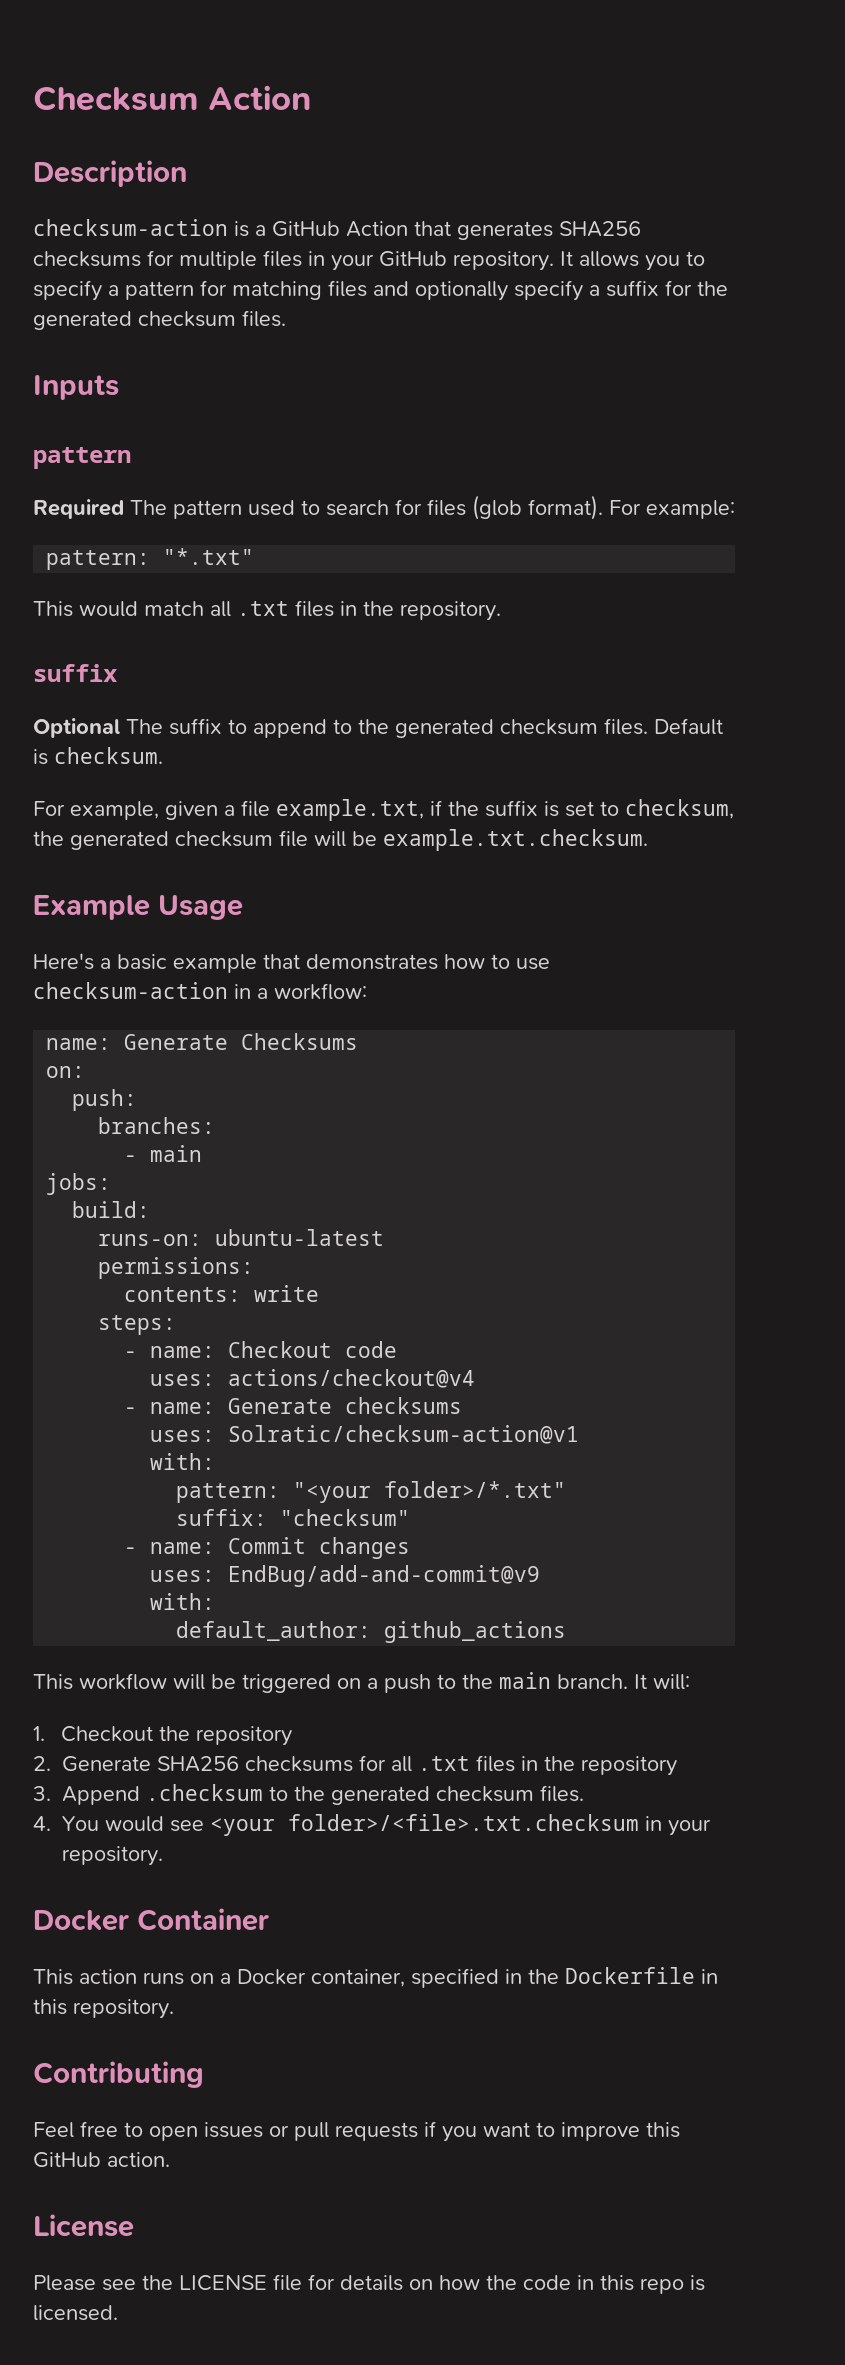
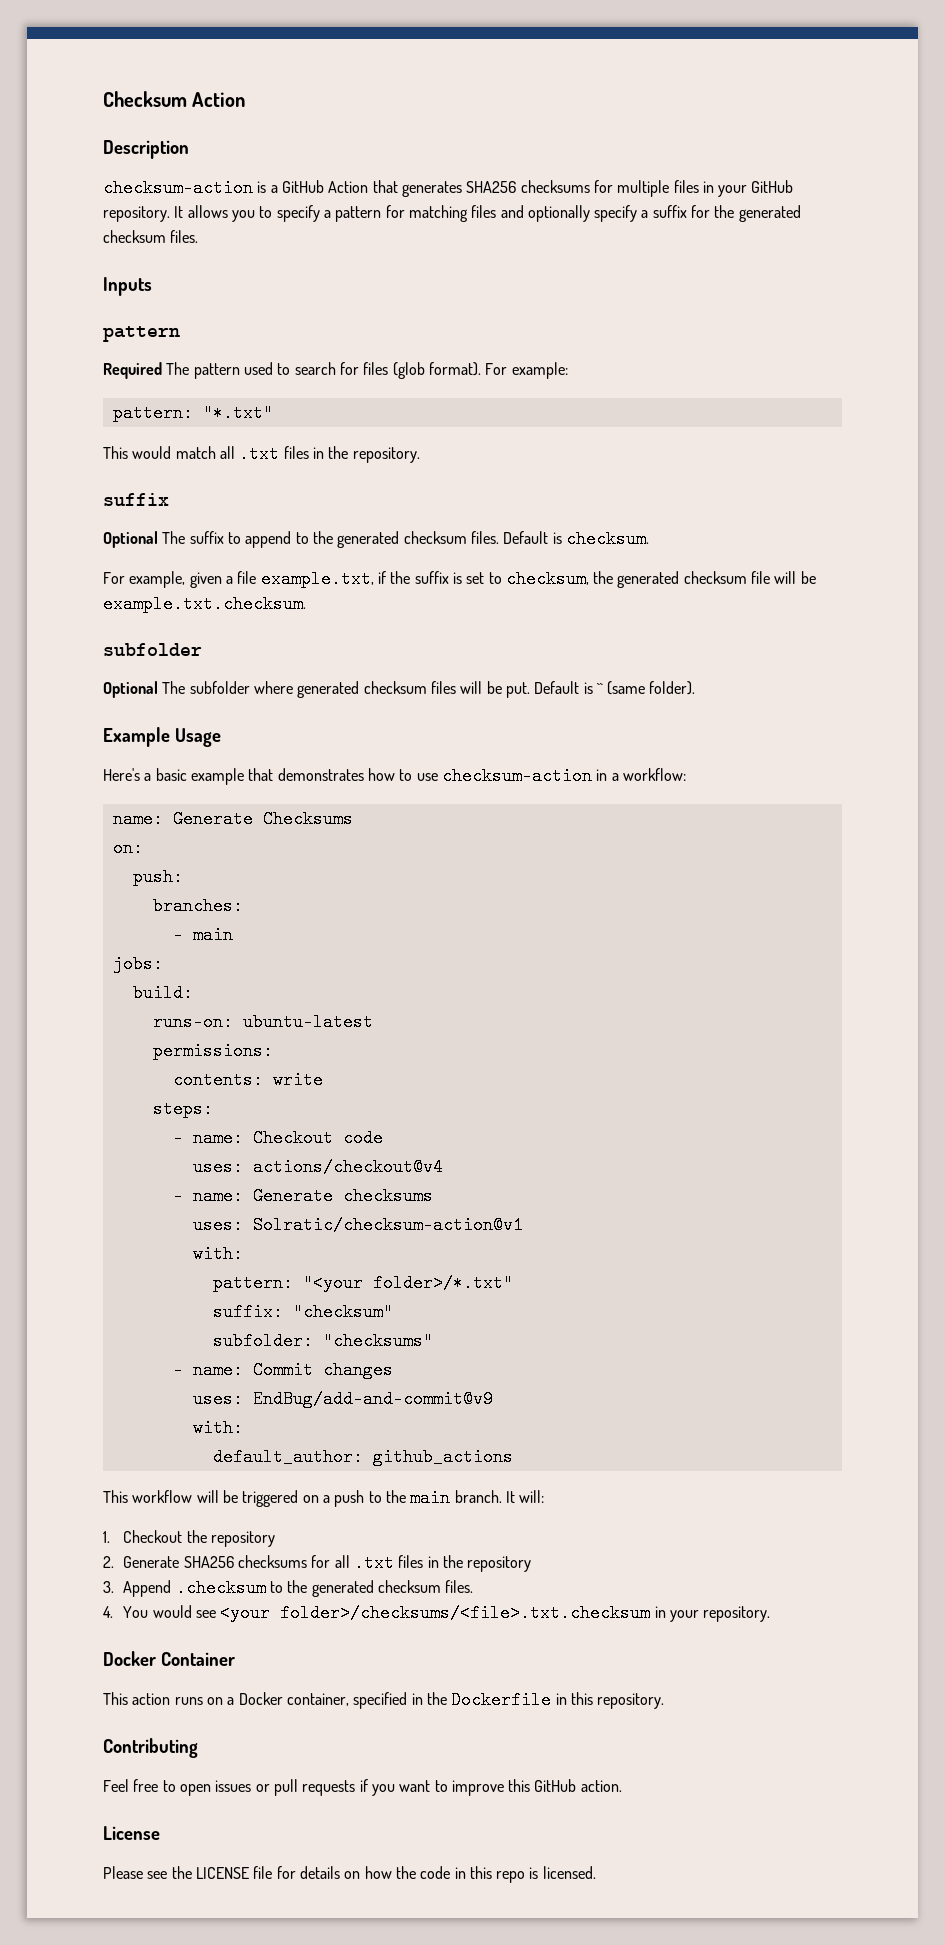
(648, 840) none -> [103,643,202,656] [103,681,696,698] // subfolder // Optional The subfolder where generated checksum files will be put. Default is `` (same folder).
(411, 1517) none -> [212,1332,433,1350] // subfolder: "checksums"
[288,1814,639,1831] folder>/<file>.txt.checksum -> [280,1604,651,1622] folder>/checksums/<file>.txt.checksum

